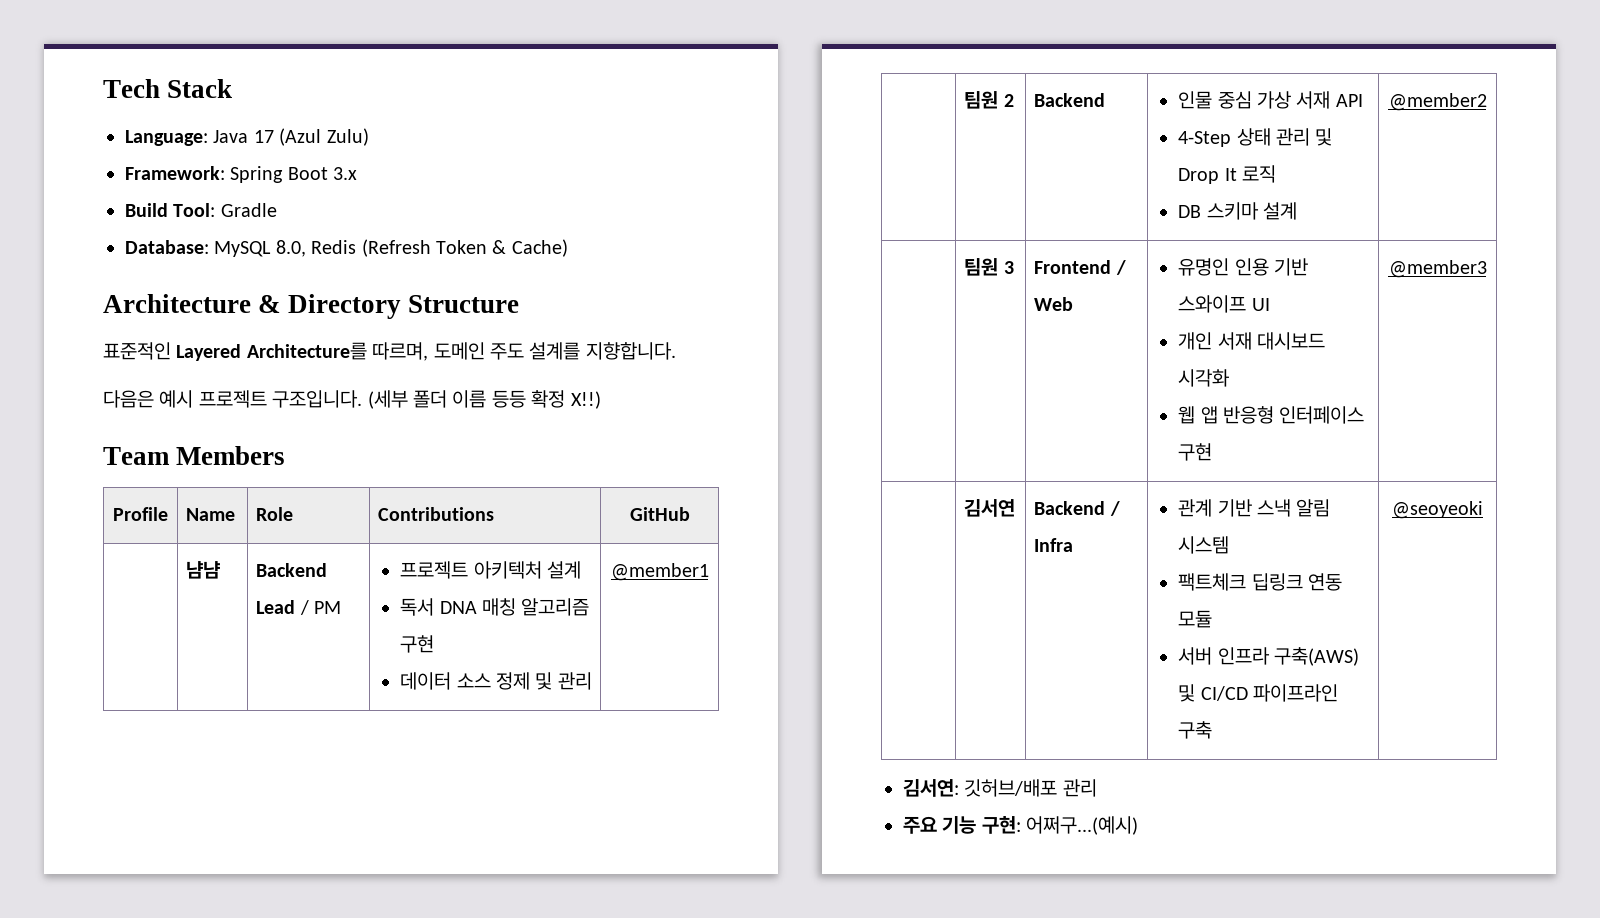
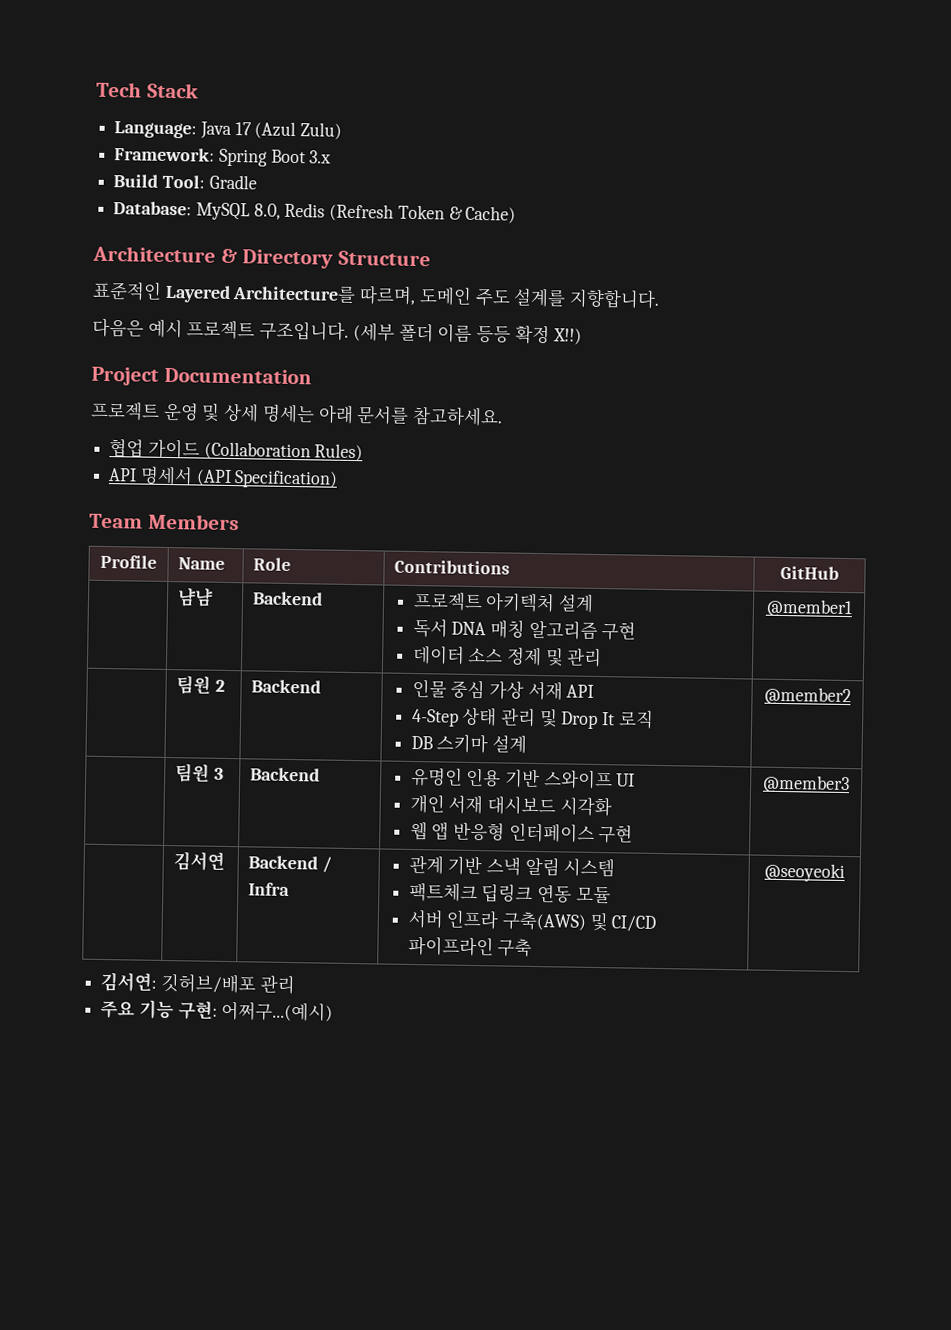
(601, 400) none -> [91,366,312,386] [90,401,504,427] [109,438,364,462] [108,465,339,489] // Project Documentation // 프로젝트 운영 및 상세 명세는 아래 문서를 참고하세요. // 협업 가이드 (Collaboration Rules) // API 명세서 (API Specification)
[256,600,341,615] Lead / PM -> (324, 598) none
[1034,260,1126,275] [1034,297,1074,311] Frontend / Web -> [250,767,321,782] Backend

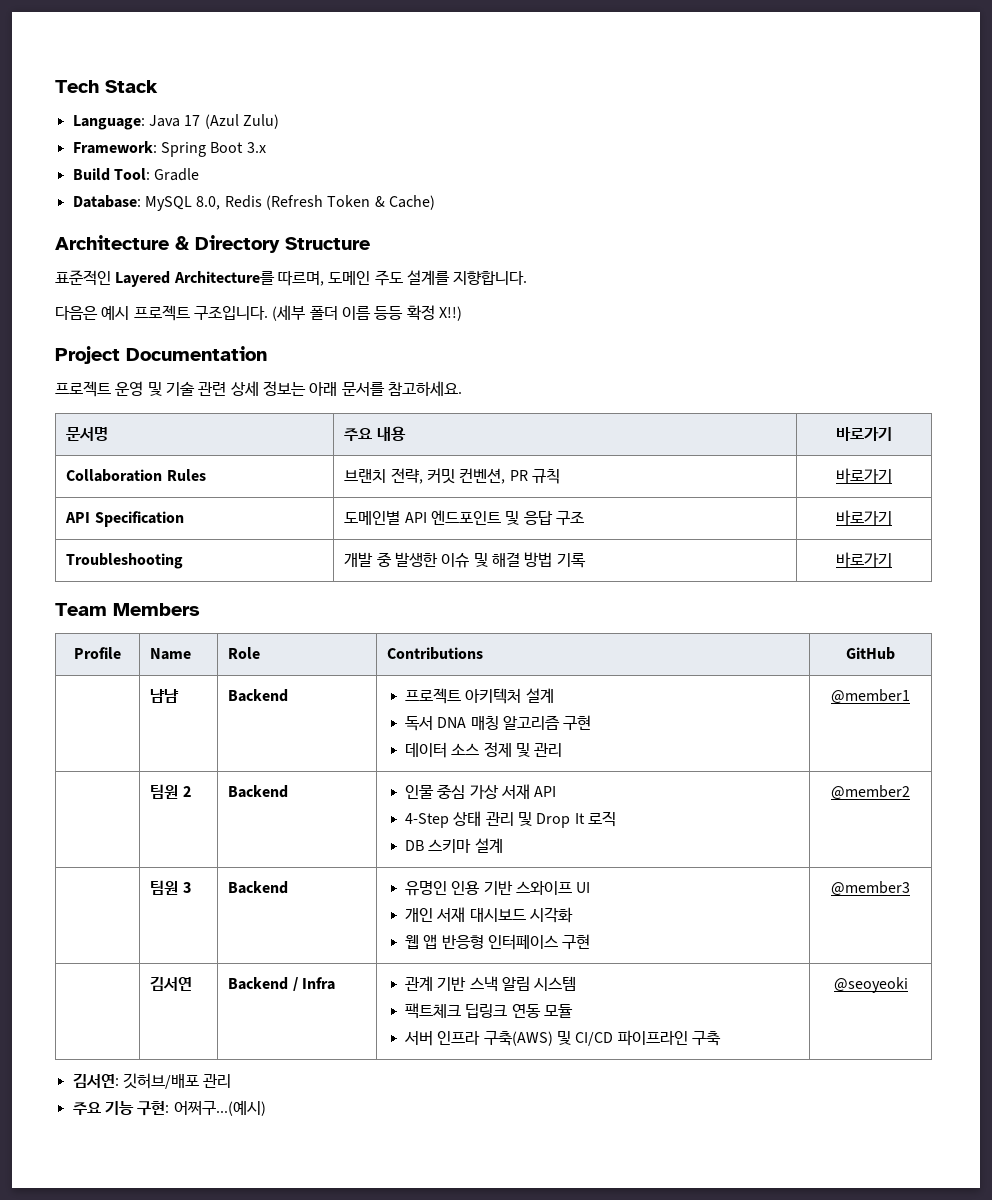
[223,403,315,424] 상세 명세는 -> [165,381,306,396] 기술 관련 상세 정보는
[109,438,364,462] [108,465,339,489] // 협업 가이드 (Collaboration Rules) // API 명세서 (API Specification) -> [66,427,109,441] [344,426,406,441] [836,427,892,441] [66,469,206,482] [344,468,561,484] [836,468,892,483] [65,511,184,527] [344,510,585,525] [836,510,892,525] [66,553,184,569] [344,552,586,568] [836,552,892,567] // 문서명 | 주요 내용 | 바로가기 // Collaboration Rules | 브랜치 전략, 커밋 컨벤션, PR 규칙 | 바로가기 // API Specification | 도메인별 API 엔드포인트 및 응답 구조 | 바로가기 // Troubleshooting | 개발 중 발생한 이슈 및 해결 방법 기록 | 바로가기

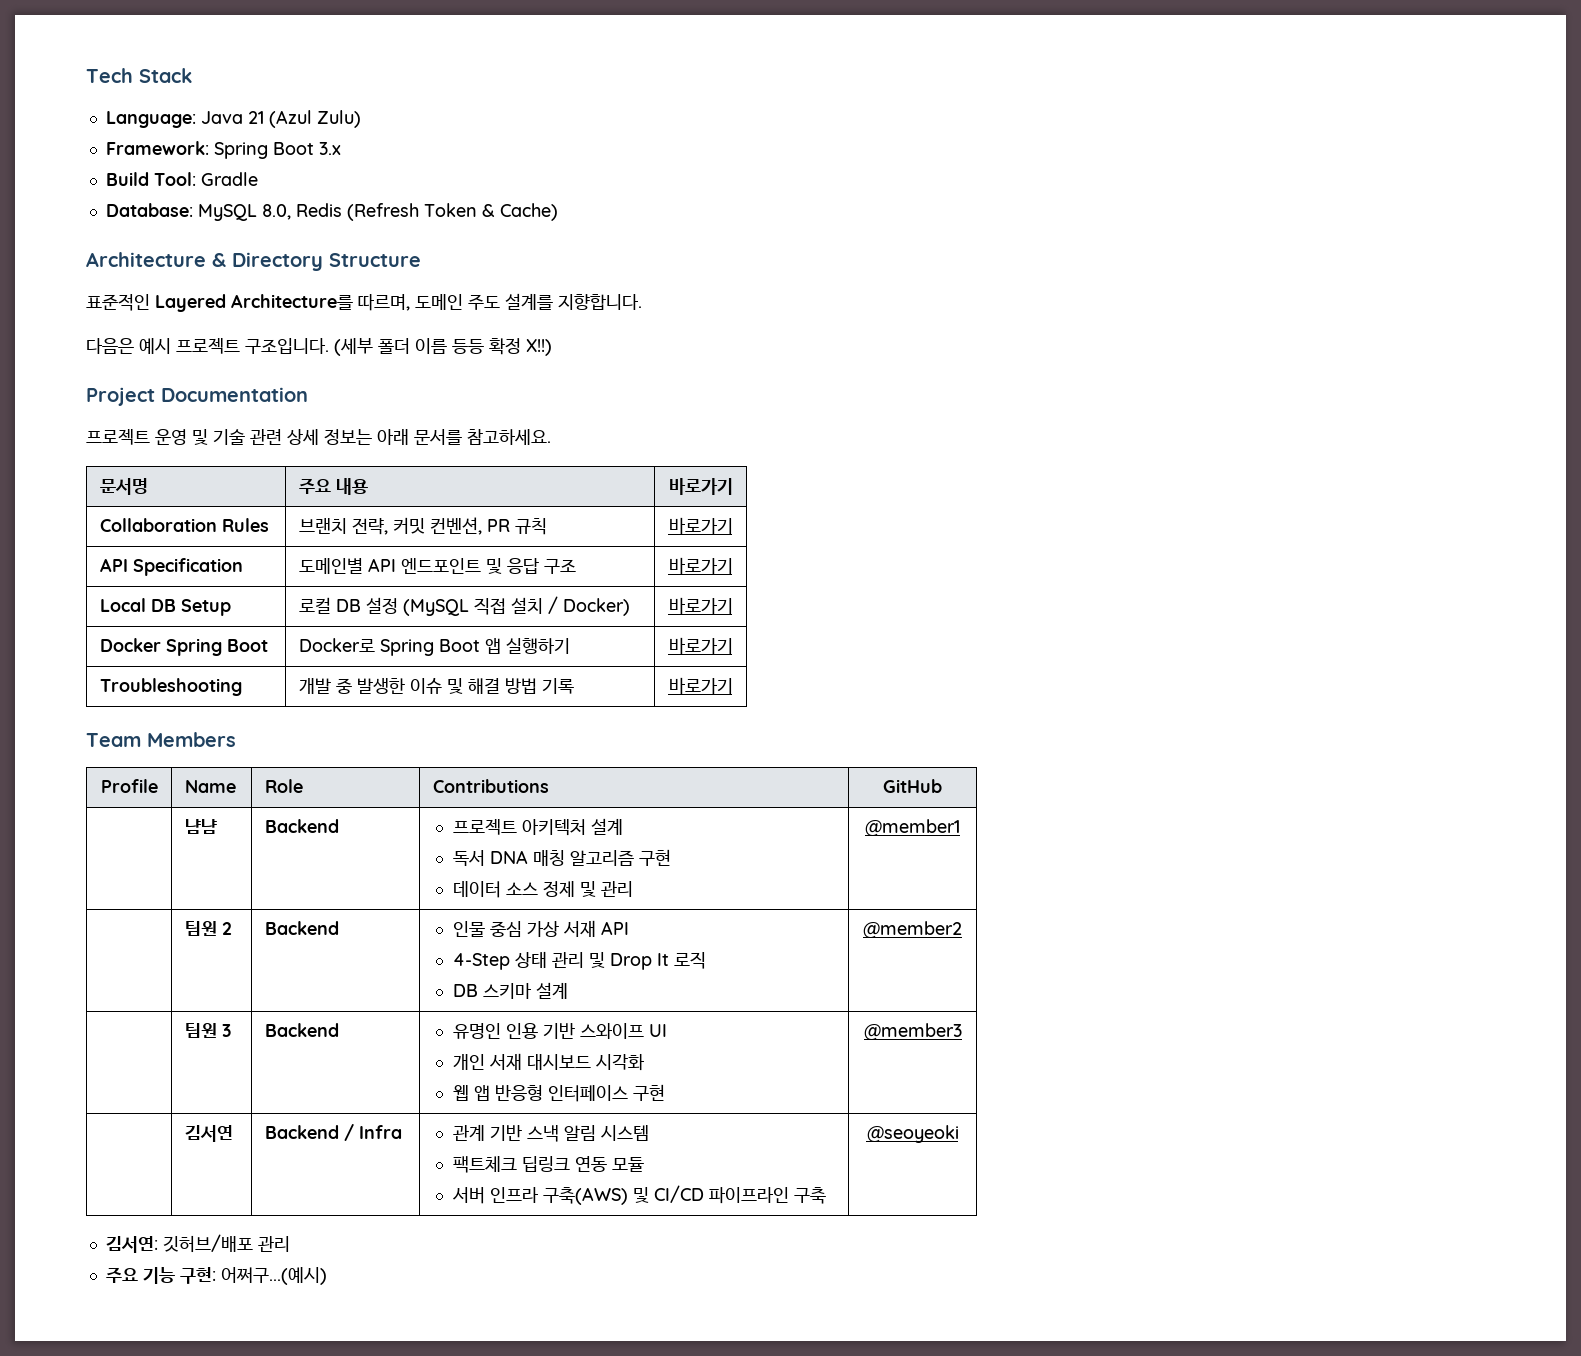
[184,115,201,126] 17 -> [247,111,264,124] 21
(892, 517) none -> [99,598,231,616] [298,596,630,616] [668,597,733,614] [99,638,268,656] [298,638,570,656] [668,637,733,654] // Local DB Setup | 로컬 DB 설정 (MySQL 직접 설치 / Docker) | 바로가기 // Docker Spring Boot | Docker로 Spring Boot 앱 실행하기 | 바로가기

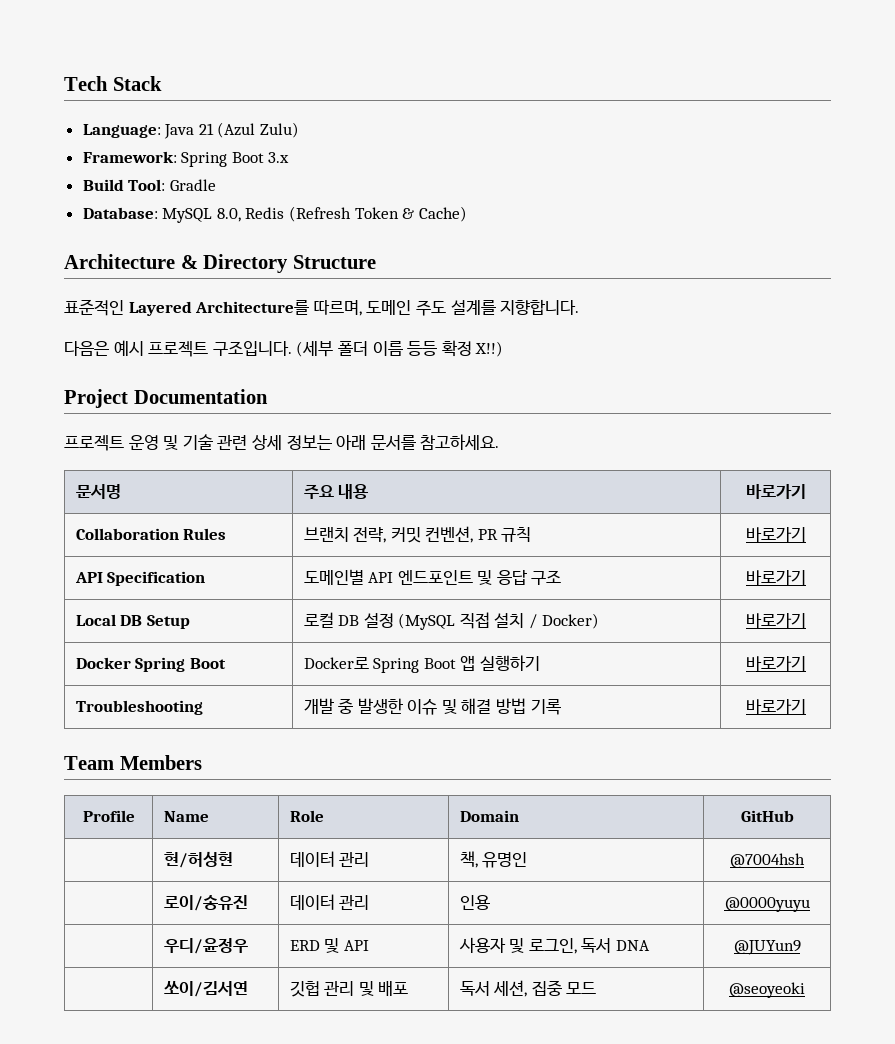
[432,779,549,793] Contributions -> [459,810,519,822] Domain
[184,819,217,834] [264,819,339,833] [452,818,623,836] [452,849,671,867] [452,881,633,898] [865,819,960,836] [184,921,232,936] [264,921,339,935] [452,920,629,937] [452,951,706,970] [452,982,568,999] [863,921,962,938] [184,1023,231,1038] [264,1023,339,1037] [452,1023,667,1039] [452,1053,645,1071] [452,1084,665,1102] [863,1023,962,1040] [184,1125,233,1142] [264,1124,402,1141] [452,1124,649,1142] [452,1156,644,1173] [451,1185,826,1205] [866,1125,959,1143] [105,1234,290,1253] [105,1267,327,1285] 냠냠 | Backend | 프로젝트 아키텍처 설계 // 독서 DNA 매칭 알고리즘 구현 // 데이터 소스 정제 및 관리 | @member1 // | 팀원 2 | Backend | 인물 중심 가상 서재 API // 4-Step 상태 관리 및 Drop It 로직 // DB 스키마 설계 | @member2 // | 팀원 3 | Backend | 유명인 인용 기반 스와이프 UI // 개인 서재 대시보드 시각화 // 웹 앱 반응형 인터페이스 구현 | @member3 // | 김서연 | Backend / Infra | 관계 기반 스낵 알림 시스템 // 팩트체크 딥링크 연동 모듈 // 서버 인프라 구축(AWS) 및 CI/CD 파이프라인 구축 | @seoyeoki // 김서연: 깃허브/배포 관리 // 주요 기능 구현: 어쩌구...(예시) -> [163,851,233,868] [289,851,370,867] [459,851,528,868] [730,853,805,868] [163,895,248,911] [289,894,370,910] [459,895,490,910] [724,897,810,912] [163,938,248,954] [289,938,369,953] [458,937,650,954] [733,940,801,955] [163,981,248,997] [289,981,409,997] [459,980,597,997] [729,982,805,998] 현/허성현 | 데이터 관리 | 책, 유명인 | @7004hsh // | 로이/송유진 | 데이터 관리 | 인용 | @0000yuyu // | 우디/윤정우 | ERD 및 API | 사용자 및 로그인, 독서 DNA | @JUYun9 // | 쏘이/김서연 | 깃헙 관리 및 배포 | 독서 세션, 집중 모드 | @seoyeoki

